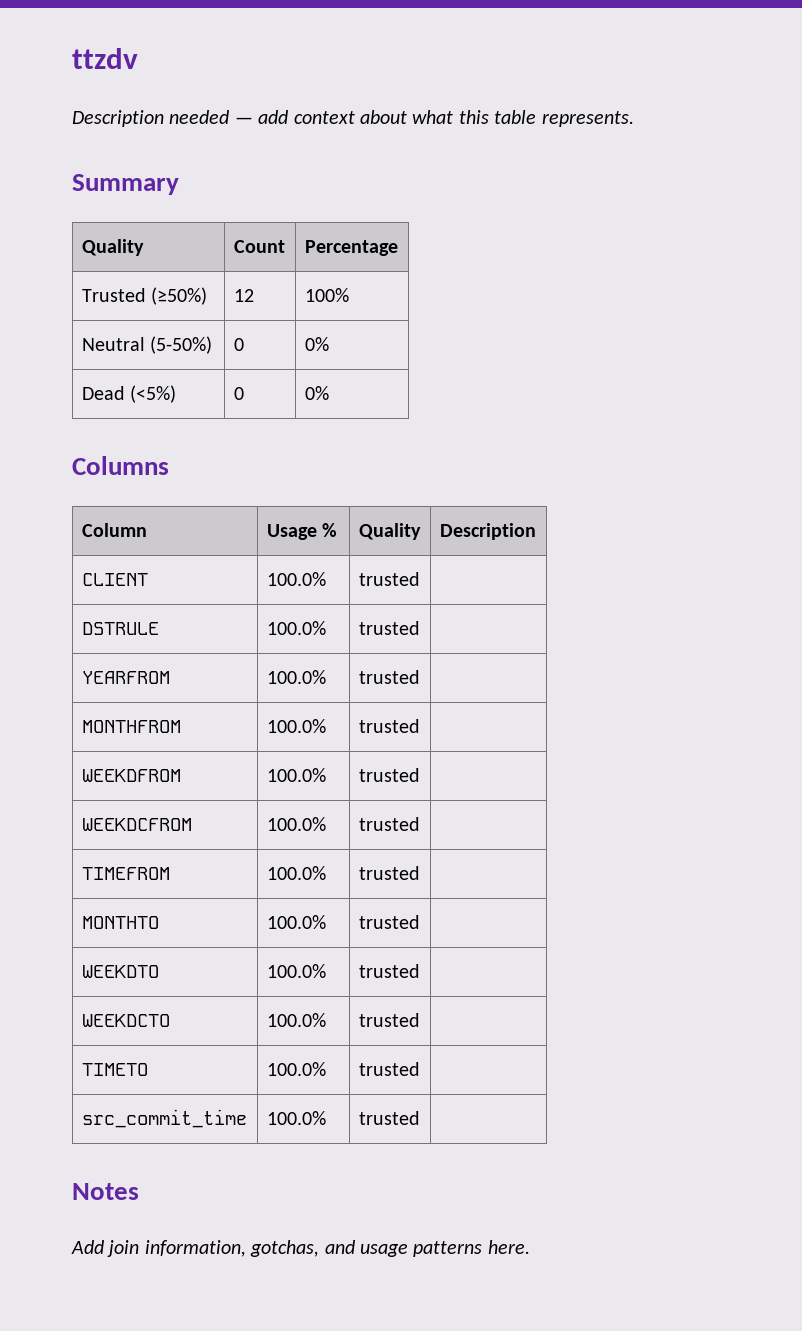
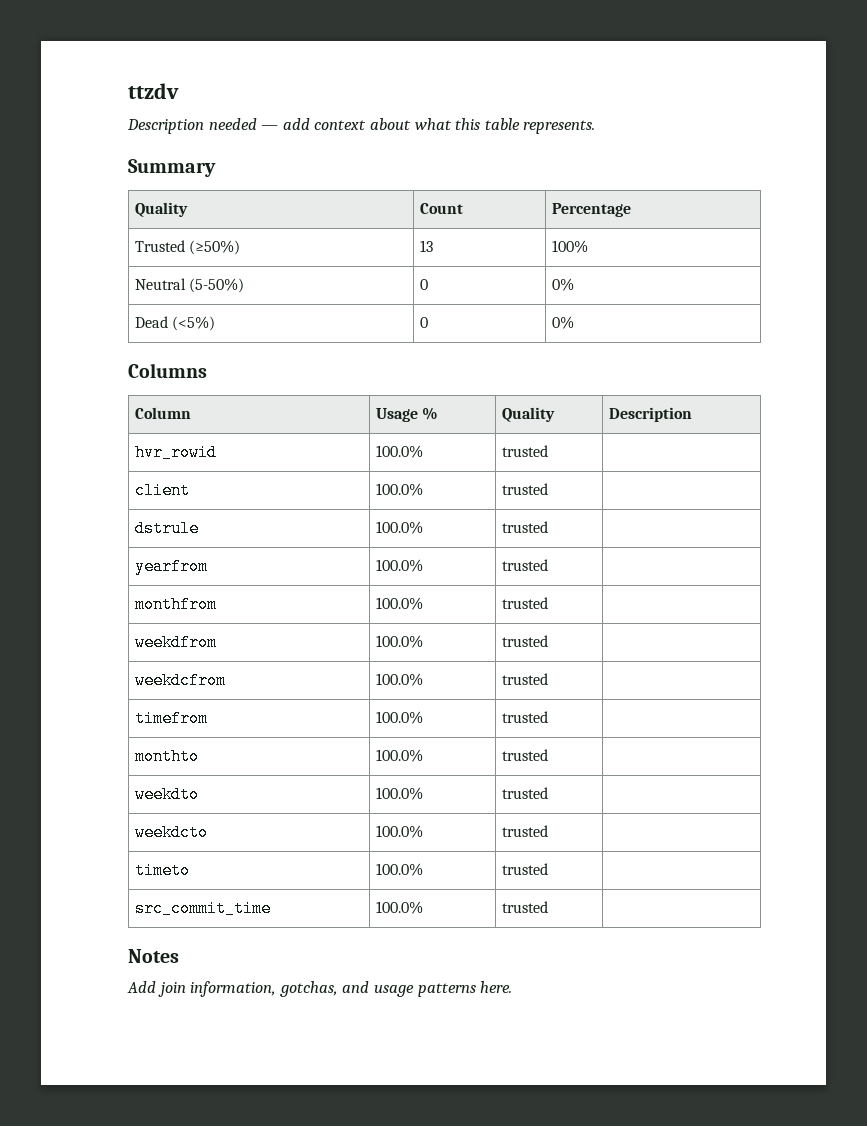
[233,289,254,302] 12 -> [419,240,433,252] 13
[81,573,148,586] [266,572,326,586] [358,572,420,586] [81,622,159,635] [266,621,326,635] [358,621,420,635] [81,671,170,684] [266,670,326,684] [358,670,420,684] [81,720,181,733] [266,719,326,733] [358,719,420,733] [81,769,181,782] [266,768,326,782] [358,768,420,782] [81,818,192,831] [266,817,326,831] [358,817,420,831] [81,867,170,880] [266,866,326,880] [358,866,420,880] [81,916,159,929] [266,915,326,929] [358,915,420,929] [81,965,159,978] [266,964,326,978] [358,964,420,978] [81,1014,170,1027] [266,1013,326,1027] [358,1013,420,1027] [81,1063,148,1076] CLIENT | 100.0% | trusted | // DSTRULE | 100.0% | trusted | // YEARFROM | 100.0% | trusted | // MONTHFROM | 100.0% | trusted | // WEEKDFROM | 100.0% | trusted | // WEEKDCFROM | 100.0% | trusted | // TIMEFROM | 100.0% | trusted | // MONTHTO | 100.0% | trusted | // WEEKDTO | 100.0% | trusted | // WEEKDCTO | 100.0% | trusted | // TIMETO -> [134,444,217,461] [375,445,423,458] [501,445,548,457] [134,482,190,499] [375,483,423,496] [501,483,548,495] [134,520,199,537] [375,521,423,534] [501,521,548,533] [134,558,208,575] [375,559,423,572] [501,559,548,571] [134,596,217,613] [375,597,423,610] [501,597,548,609] [134,634,217,651] [375,635,423,648] [501,635,548,647] [134,672,226,689] [375,673,423,686] [501,673,548,685] [134,710,208,727] [375,711,423,724] [501,711,548,723] [134,748,199,765] [375,749,423,762] [501,749,548,761] [134,786,199,803] [375,787,423,800] [501,787,548,799] [134,824,208,841] [375,825,423,838] [501,825,548,837] [134,862,190,879] hvr_rowid | 100.0% | trusted | // client | 100.0% | trusted | // dstrule | 100.0% | trusted | // yearfrom | 100.0% | trusted | // monthfrom | 100.0% | trusted | // weekdfrom | 100.0% | trusted | // weekdcfrom | 100.0% | trusted | // timefrom | 100.0% | trusted | // monthto | 100.0% | trusted | // weekdto | 100.0% | trusted | // weekdcto | 100.0% | trusted | // timeto

